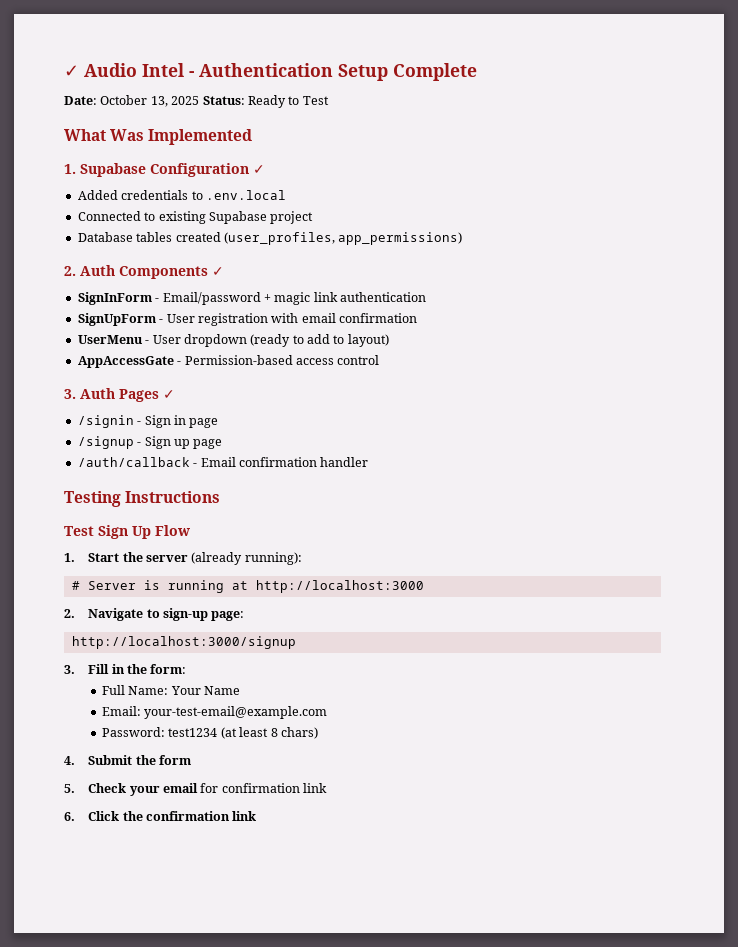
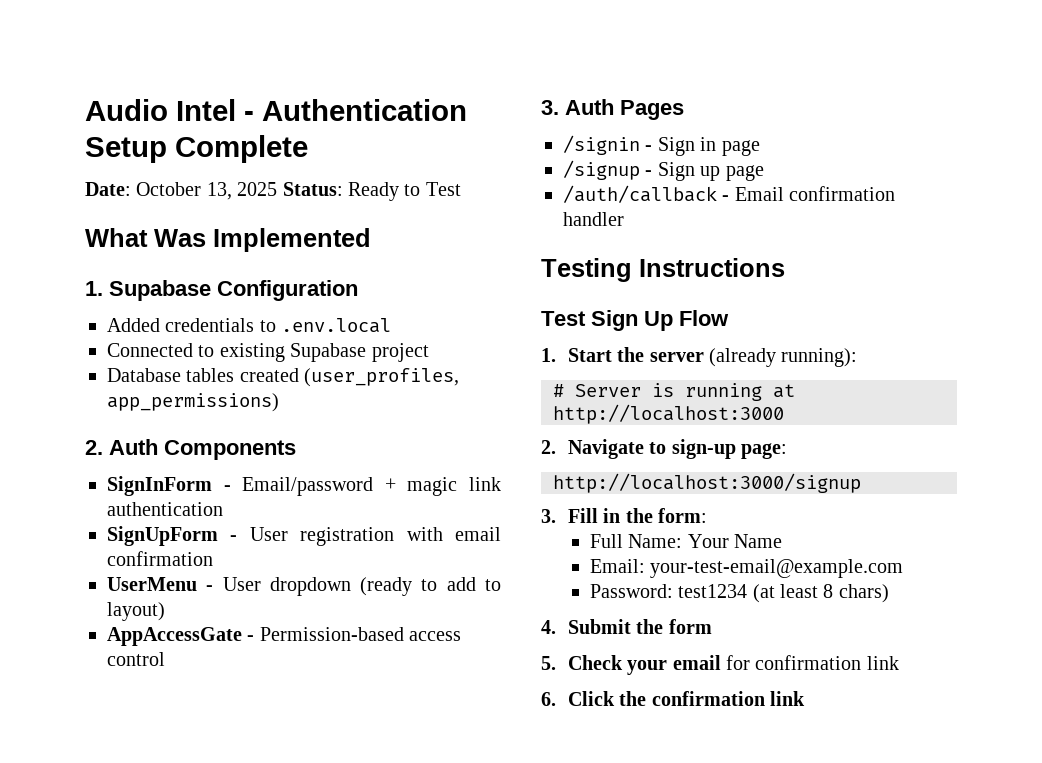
[64,65,79,77] ✓ -> (85, 110) none
[253,165,265,174] ✓ -> (358, 290) none
[212,267,224,276] ✓ -> (296, 450) none
[163,390,175,399] ✓ -> (684, 110) none

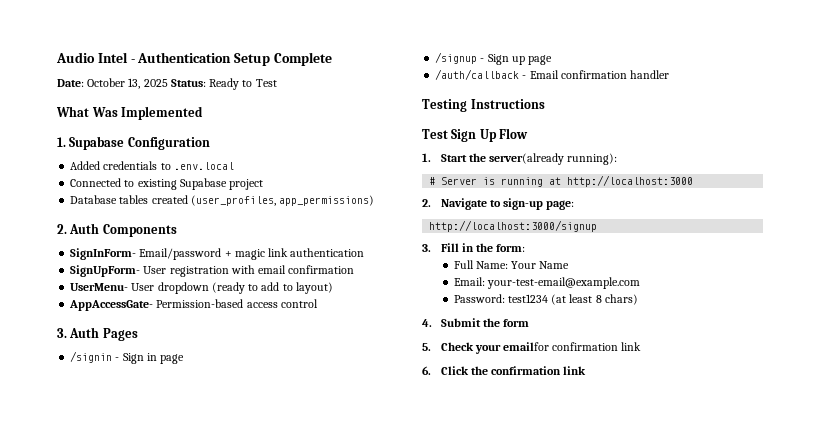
[107,476,231,496] SignInForm - -> [70,248,137,260] SignInForm-
[107,526,238,546] SignUpForm - -> [70,265,141,277] SignUpForm-
[107,577,214,591] UserMenu - -> [70,283,129,291] UserMenu-
[107,627,255,646] AppAccessGate - -> [69,300,154,311] AppAccessGate-
[649,348,776,367] server (already -> [488,153,564,165] server(already
[672,655,750,670] email for -> [502,342,549,351] emailfor

